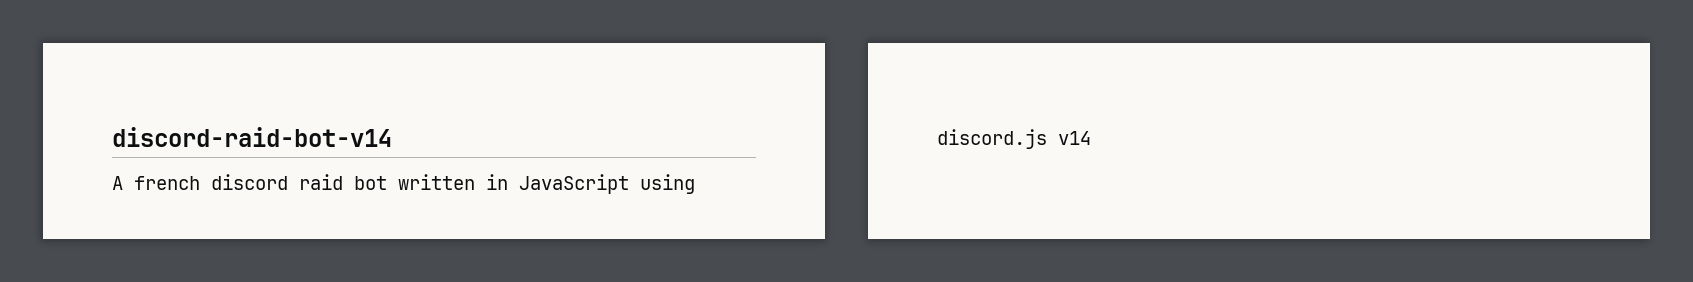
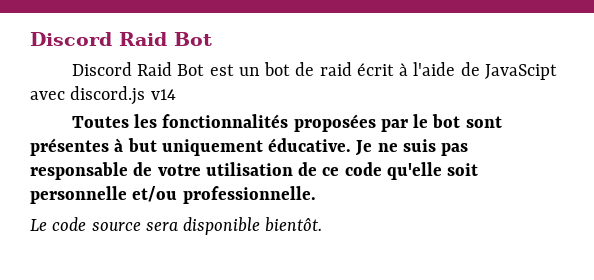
[112,127,392,147] [112,174,695,194] [937,129,1091,149] discord-raid-bot-v14 // A french discord raid bot written in JavaScript using discord.js v14 -> [30,32,212,46] [71,62,557,80] [30,86,176,105] [71,114,502,132] [30,138,469,156] [30,162,479,180] [30,186,316,204] [30,217,323,235] Discord Raid Bot // Discord Raid Bot est un bot de raid écrit à l'aide de JavaScipt avec discord.js v14 // Toutes les fonctionnalités proposées par le bot sont présentes à but uniquement éducative. Je ne suis pas responsable de votre utilisation de ce code qu'elle soit personnelle et/ou professionnelle. // Le code source sera disponible bientôt.

